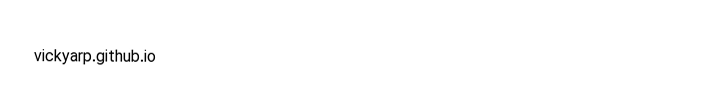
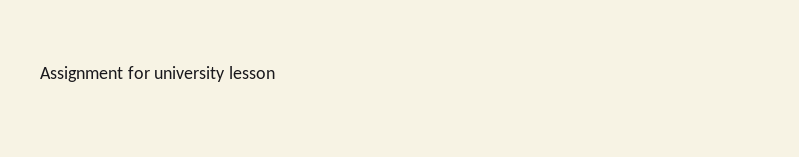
[33,49,156,65] vickyarp.github.io -> [40,66,276,82] Assignment for university lesson

